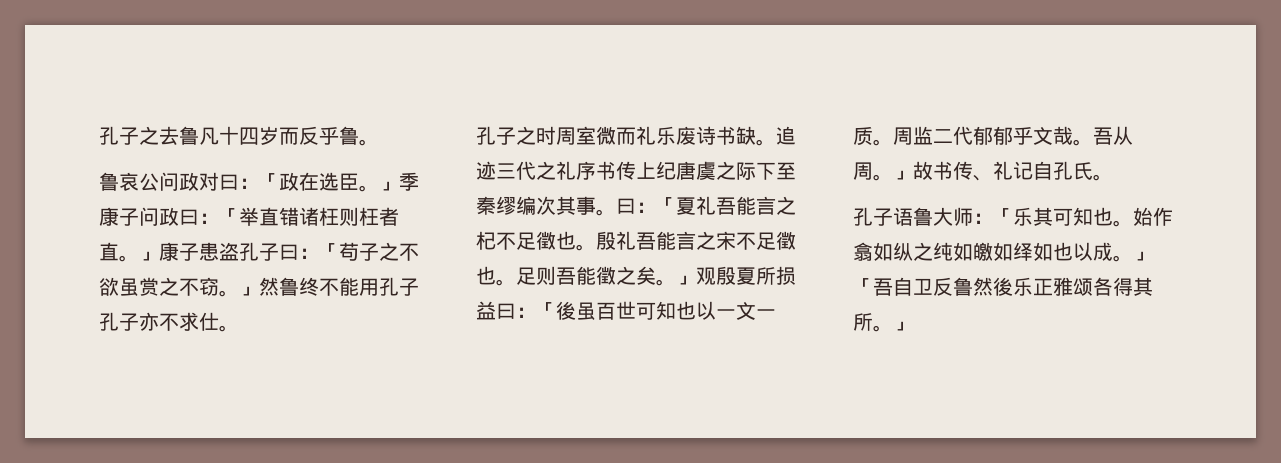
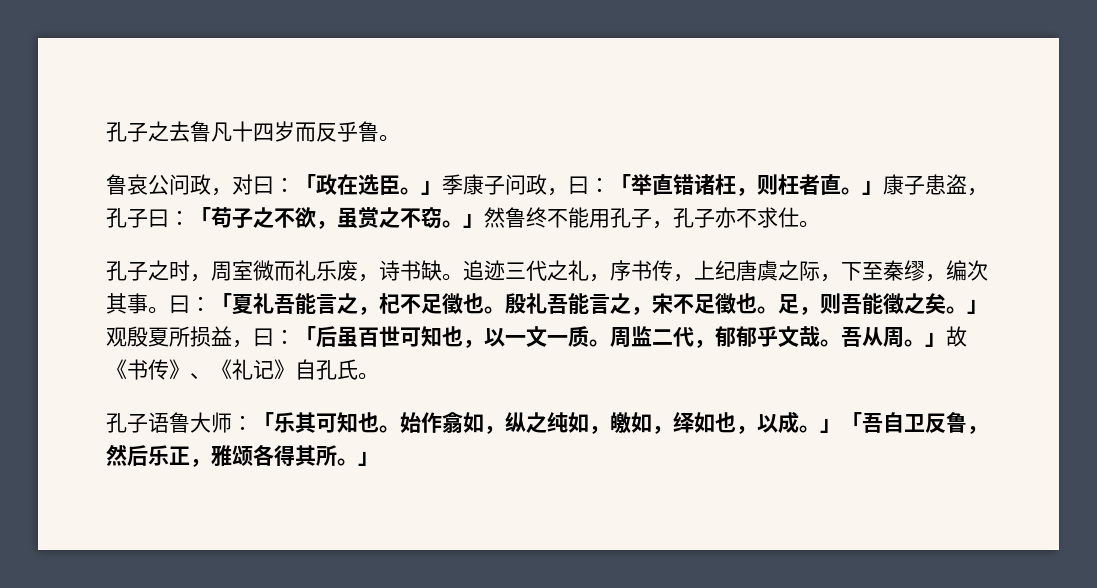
(199, 181) none -> [211,188,232,196] ，
(179, 216) none -> [547,188,568,196] ，
(339, 216) none -> [736,188,757,196] ，
(239, 251) none -> [967,188,988,196] ，
(119, 286) none -> [316,221,337,229] ，
(419, 287) none -> [652,221,673,229] ，
(556, 135) none -> [190,274,211,282] ，
(696, 135) none -> [358,274,379,282] ，
[576,161,636,180] 序书传 -> [589,260,694,282] ，序书传，
(756, 171) none -> [820,274,841,282] ，
(516, 205) none -> [925,274,946,282] ，
(796, 205) none -> [358,307,379,315] ，
(716, 240) none -> [631,307,652,315] ，
(536, 276) none -> [799,307,820,315] ，
[496,301,576,320] 曰：「後 -> [232,326,337,348] ，曰：「后
(696, 310) none -> [463,340,484,348] ，
(973, 135) none -> [694,340,715,348] ，
[933,161,1033,181] 书传、礼记 -> [106,359,295,380] 《书传》、《礼记》
(893, 251) none -> [484,426,505,434] ，
[973,242,1073,261] 皦如绎如也 -> [589,412,757,434] ，皦如，绎如也，
[973,277,1053,296] 然後乐正 -> [967,426,988,434] [106,444,211,467] ，然后乐正，

